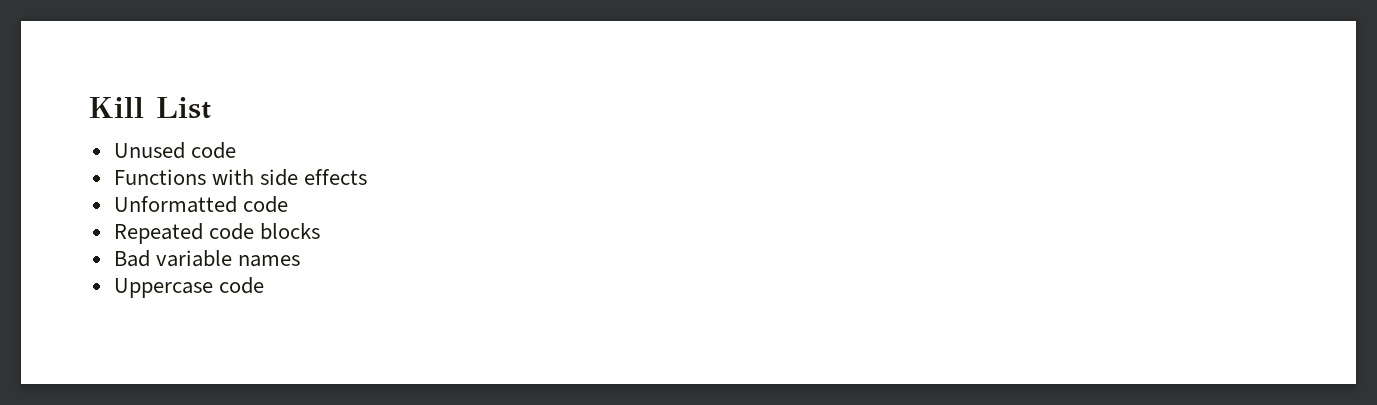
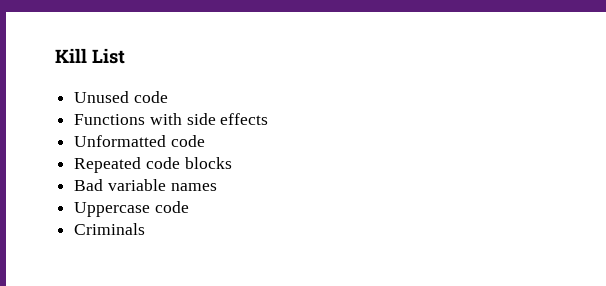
(264, 285) none -> [74,223,146,235] // Criminals

